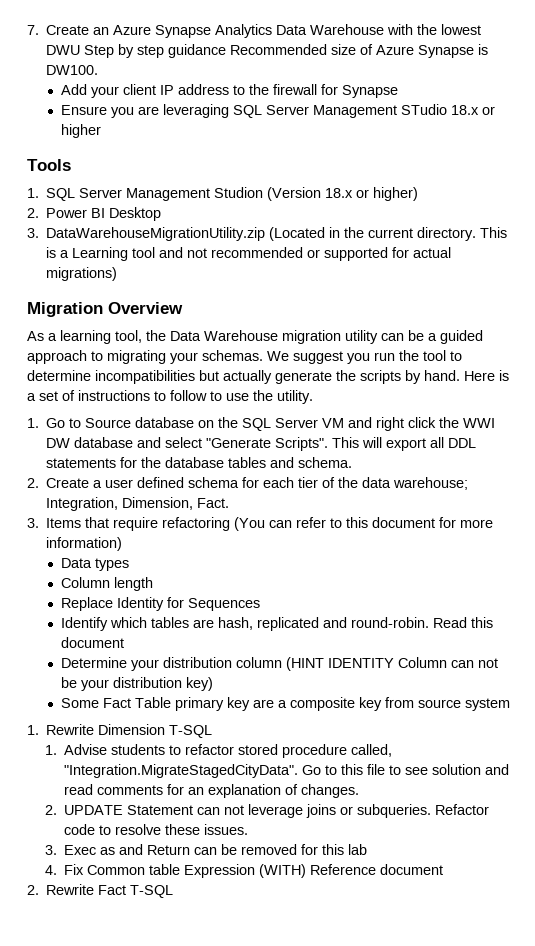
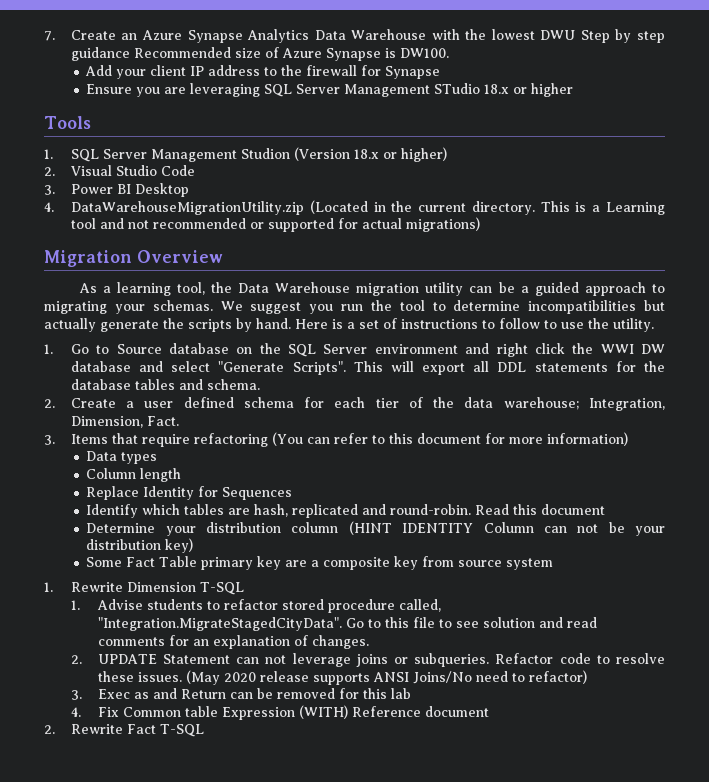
(39, 213) none -> [70,165,195,176] [44,185,55,195] Visual Studio Code // 3.
[27,228,39,238] 3. -> [44,202,54,212] 4.
[322,418,345,428] VM -> [374,344,458,354] environment
(249, 829) none -> [185,670,587,685] (May 2020 release supports ANSI Joins/No need to refactor)

